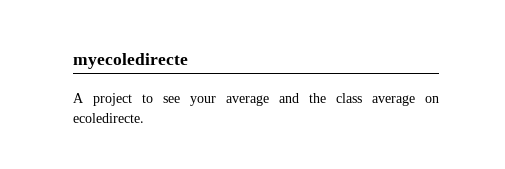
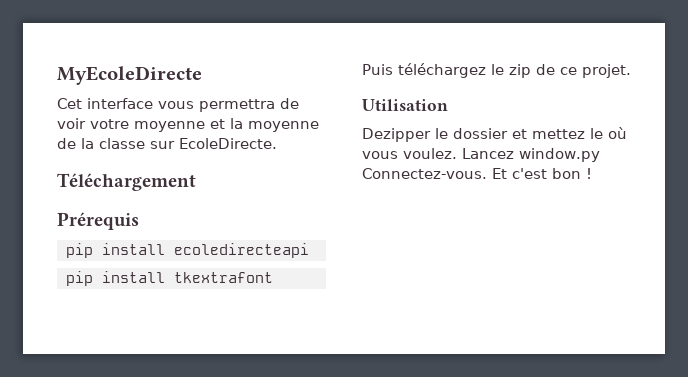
[73,53,188,69] [73,93,439,106] [73,113,144,123] myecoledirecte // A project to see your average and the class average on ecoledirecte. -> [57,66,202,85] [57,98,299,112] [57,118,319,132] [57,138,277,149] [57,173,196,191] [57,212,139,230] [65,243,309,258] [65,271,273,286] [362,63,631,78] [362,99,448,111] [362,127,627,142] [362,148,600,162] [362,168,592,179] MyEcoleDirecte // Cet interface vous permettra de voir votre moyenne et la moyenne de la classe sur EcoleDirecte. // Téléchargement // Prérequis // pip install ecoledirecteapi // pip install tkextrafont // Puis téléchargez le zip de ce projet. // Utilisation // Dezipper le dossier et mettez le où vous voulez. Lancez window.py Connectez-vous. Et c'est bon !

